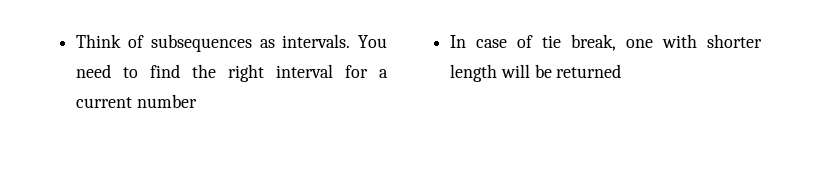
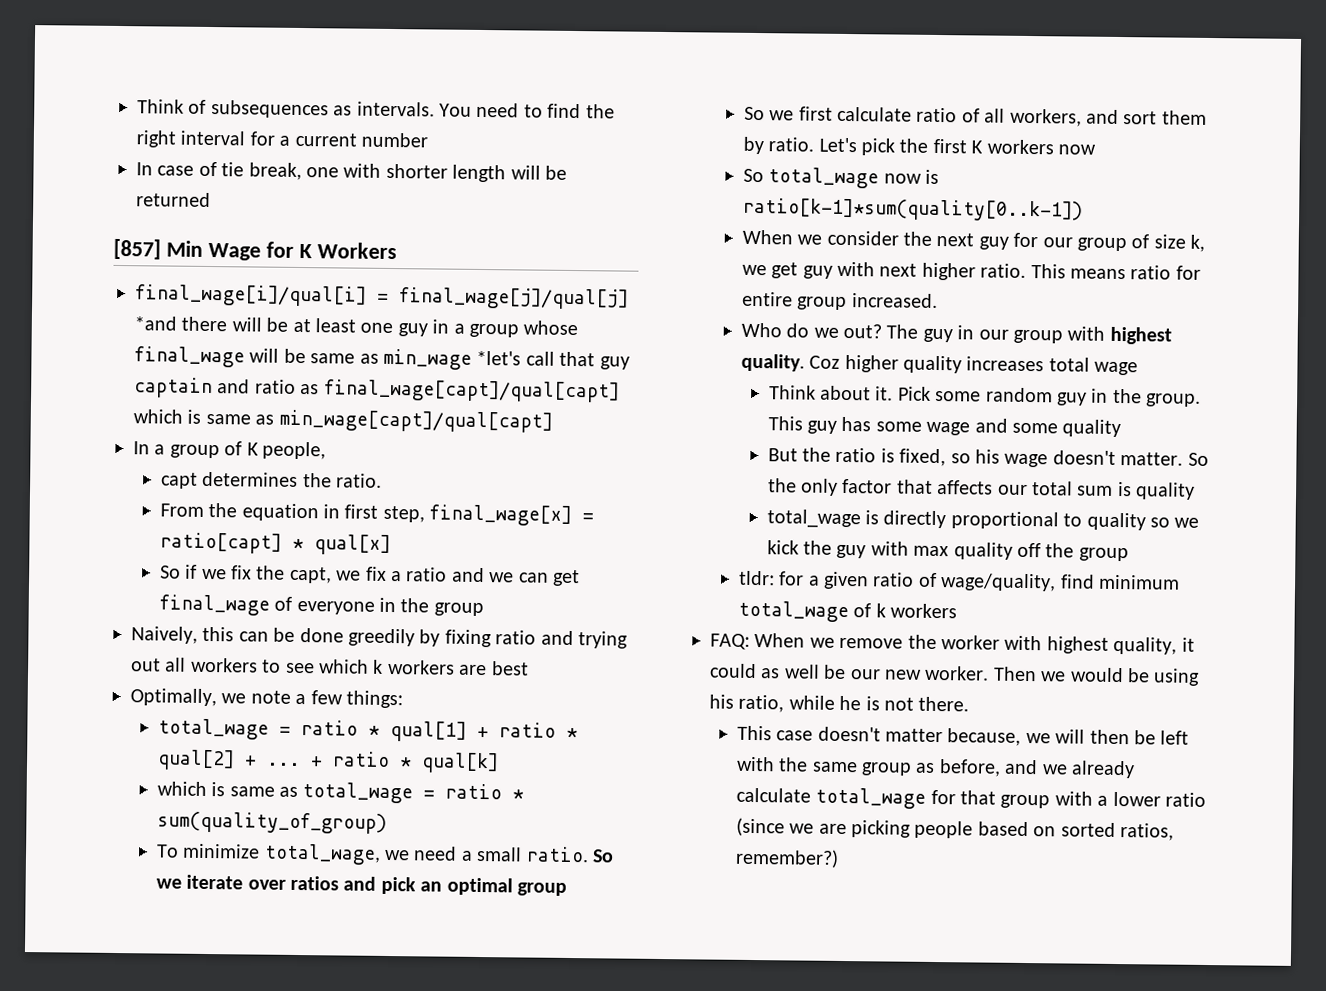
(622, 71) none -> [113,238,397,261] [135,284,629,310] [134,316,579,338] [134,346,630,370] [134,377,620,403] [133,409,553,433] [133,441,326,460] [160,471,383,489] [159,503,595,527] [159,532,391,556] [159,564,581,587] [158,594,484,617] [131,626,628,649] [131,657,529,676] [130,688,403,709] [157,718,578,742] [156,749,499,774] [156,781,525,804] [156,811,387,834] [155,843,615,865] [155,874,568,896] [743,106,1207,127] [742,136,1097,156] [742,167,940,189] [742,197,1083,222] [741,229,1206,252] [741,261,1201,281] [741,291,938,311] [740,322,1172,345] [740,353,1139,376] [768,385,1202,407] [767,416,1122,438] [767,447,1209,468] [767,478,1196,500] [766,509,1200,531] [766,540,1129,562] [738,570,1181,592] [737,600,958,623] [710,633,1195,655] [710,663,1201,686] [709,694,970,713] [736,725,1190,746] [735,756,1136,779] [735,787,1207,809] [735,817,1175,841] [734,848,839,868] // [857] Min Wage for K Workers // final_wage[i]/qual[i] = final_wage[j]/qual[j] *and there will be at least one guy in a group whose final_wage will be same as min_wage *let's call that guy captain and ratio as final_wage[capt]/qual[capt] which is same as min_wage[capt]/qual[capt] // In a group of K people, // capt determines the ratio. // From the equation in first step, final_wage[x] = ratio[capt] * qual[x] // So if we fix the capt, we fix a ratio and we can get final_wage of everyone in the group // Naively, this can be done greedily by fixing ratio and trying out all workers to see which k workers are best // Optimally, we note a few things: // total_wage = ratio * qual[1] + ratio * qual[2] + ... + ratio * qual[k] // which is same as total_wage = ratio * sum(quality_of_group) // To minimize total_wage, we need a small ratio. So we iterate over ratios and pick an optimal group // So we first calculate ratio of all workers, and sort them by ratio. Let's pick the first K workers now // So total_wage now is ratio[k-1]*sum(quality[0..k-1]) // When we consider the next guy for our group of size k, we get guy with next higher ratio. This means ratio for entire group increased. // Who do we out? The guy in our group with highest quality. Coz higher quality increases total wage // Think about it. Pick some random guy in the group. This guy has some wage and some quality // But the ratio is fixed, so his wage doesn't matter. So the only factor that affects our total sum is quality // total_wage is directly proportional to quality so we kick the guy with max quality off the group // tldr: for a given ratio of wage/quality, find minimum total_wage of k workers // FAQ: When we remove the worker with highest quality, it could as well be our new worker. Then we would be using his ratio, while he is not there. // This case doesn't matter because, we will then be left with the same group as before, and we already calculate total_wage for that group with a lower ratio (since we are picking people based on sorted ratios, remember?)

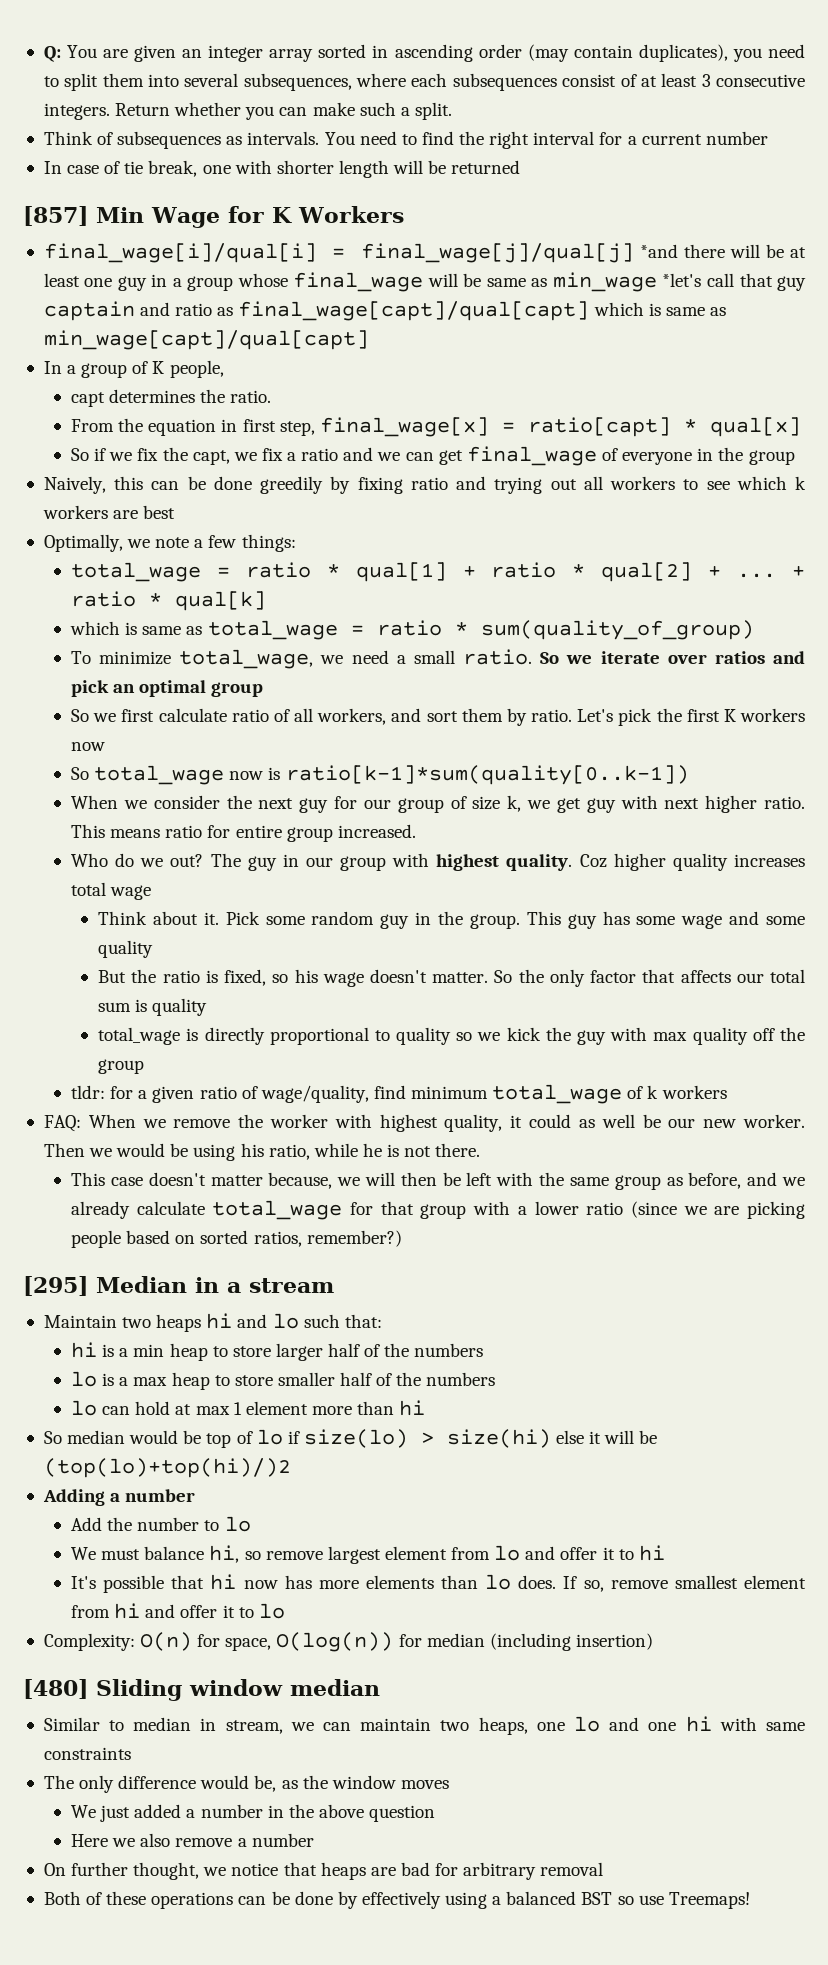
(137, 106) none -> [43,44,806,62] [43,73,806,91] [43,102,452,120] Q: You are given an integer array sorted in ascending order (may contain duplicates), you need to split them into several subsequences, where each subsequences consist of at least 3 consecutive integers. Return whether you can make such a split. //
(839, 858) none -> [23,1276,334,1296] [43,1313,382,1332] [71,1342,484,1361] [71,1371,496,1390] [71,1400,426,1416] [43,1429,658,1448] [43,1458,291,1478] [42,1489,196,1506] [71,1516,251,1532] [71,1545,665,1564] [71,1574,807,1593] [71,1603,285,1619] [43,1632,653,1652] [23,1679,380,1701] [43,1716,806,1735] [43,1747,131,1760] [43,1775,449,1793] [71,1804,436,1822] [71,1833,314,1847] [43,1862,604,1880] [43,1891,750,1909] // [295] Median in a stream // Maintain two heaps hi and lo such that: // hi is a min heap to store larger half of the numbers // lo is a max heap to store smaller half of the numbers // lo can hold at max 1 element more than hi // So median would be top of lo if size(lo) > size(hi) else it will be (top(lo)+top(hi)/)2 // Adding a number // Add the number to lo // We must balance hi, so remove largest element from lo and offer it to hi // It's possible that hi now has more elements than lo does. If so, remove smallest element from hi and offer it to lo // Complexity: O(n) for space, O(log(n)) for median (including insertion) // [480] Sliding window median // Similar to median in stream, we can maintain two heaps, one lo and one hi with same constraints // The only difference would be, as the window moves // We just added a number in the above question // Here we also remove a number // On further thought, we notice that heaps are bad for arbitrary removal // Both of these operations can be done by effectively using a balanced BST so use Treemaps!

